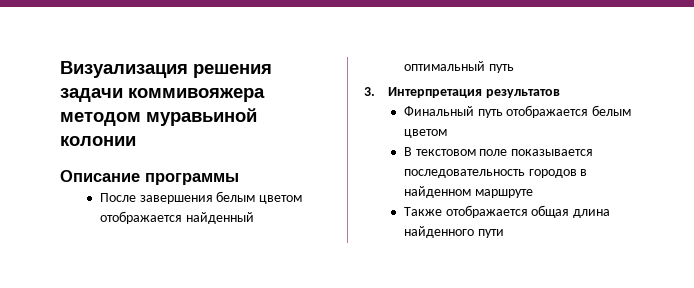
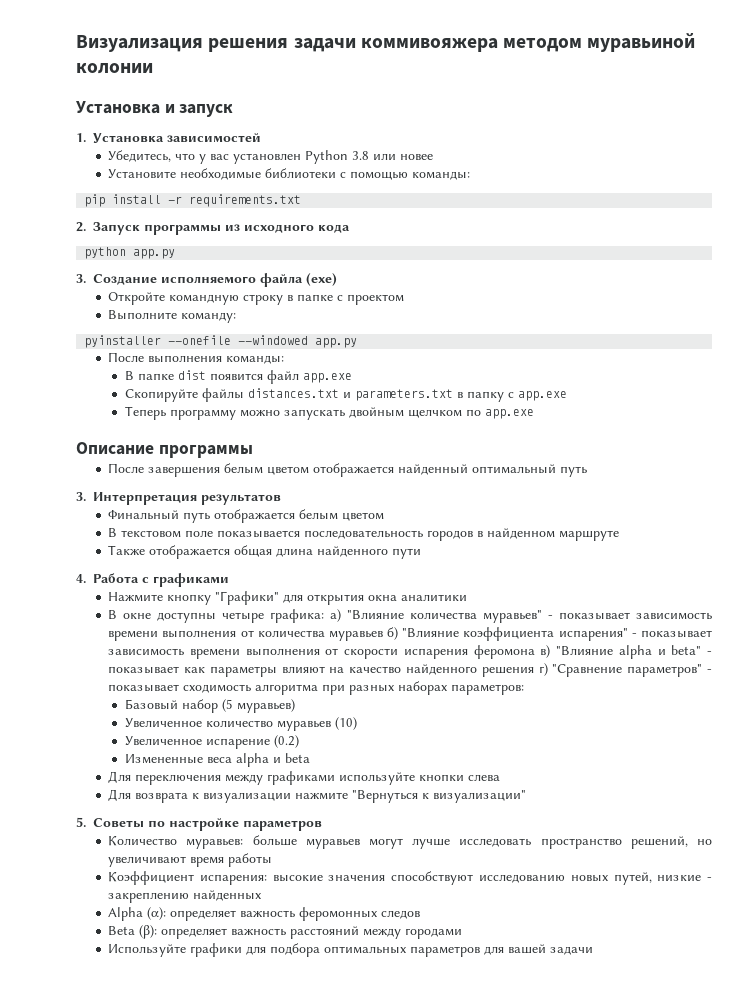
(136, 141) none -> [76,101,234,117] [76,133,261,143] [108,150,434,164] [108,168,471,180] [84,194,302,207] [76,222,350,235] [84,247,176,259] [76,273,337,287] [108,292,405,305] [108,310,237,323] [84,335,358,348] [108,352,285,364] [125,370,353,384] [125,388,568,402] [125,406,535,420] // Установка и запуск // 1. Установка зависимостей // Убедитесь, что у вас установлен Python 3.8 или новее // Установите необходимые библиотеки с помощью команды: // pip install -r requirements.txt // 2. Запуск программы из исходного кода // python app.py // 3. Создание исполняемого файла (exe) // Откройте командную строку в папке с проектом // Выполните команду: // pyinstaller --onefile --windowed app.py // После выполнения команды: // В папке dist появится файл app.exe // Скопируйте файлы distances.txt и parameters.txt в папку с app.exe // Теперь программу можно запускать двойным щелчком по app.exe
(504, 233) none -> [76,573,229,587] [108,591,468,605] [108,609,713,623] [108,627,712,641] [108,645,712,659] [108,663,713,677] [108,681,525,695] [125,699,296,713] [125,717,358,731] [125,735,300,749] [125,753,311,767] [108,771,501,785] [108,789,527,803] [76,817,322,831] [108,835,712,849] [108,853,273,867] [108,871,712,885] [108,890,263,903] [108,907,421,921] [108,925,463,939] [108,943,594,957] // 4. Работа с графиками // Нажмите кнопку "Графики" для открытия окна аналитики // В окне доступны четыре графика: а) "Влияние количества муравьев" - показывает зависимость времени выполнения от количества муравьев б) "Влияние коэффициента испарения" - показывает зависимость времени выполнения от скорости испарения феромона в) "Влияние alpha и beta" - показывает как параметры влияют на качество найденного решения г) "Сравнение параметров" - показывает сходимость алгоритма при разных наборах параметров: // Базовый набор (5 муравьев) // Увеличенное количество муравьев (10) // Увеличенное испарение (0.2) // Измененные веса alpha и beta // Для переключения между графиками используйте кнопки слева // Для возврата к визуализации нажмите "Вернуться к визуализации" // 5. Советы по настройке параметров // Количество муравьев: больше муравьев могут лучше исследовать пространство решений, но увеличивают время работы // Коэффициент испарения: высокие значения способствуют исследованию новых путей, низкие - закреплению найденных // Alpha (α): определяет важность феромонных следов // Beta (β): определяет важность расстояний между городами // Используйте графики для подбора оптимальных параметров для вашей задачи

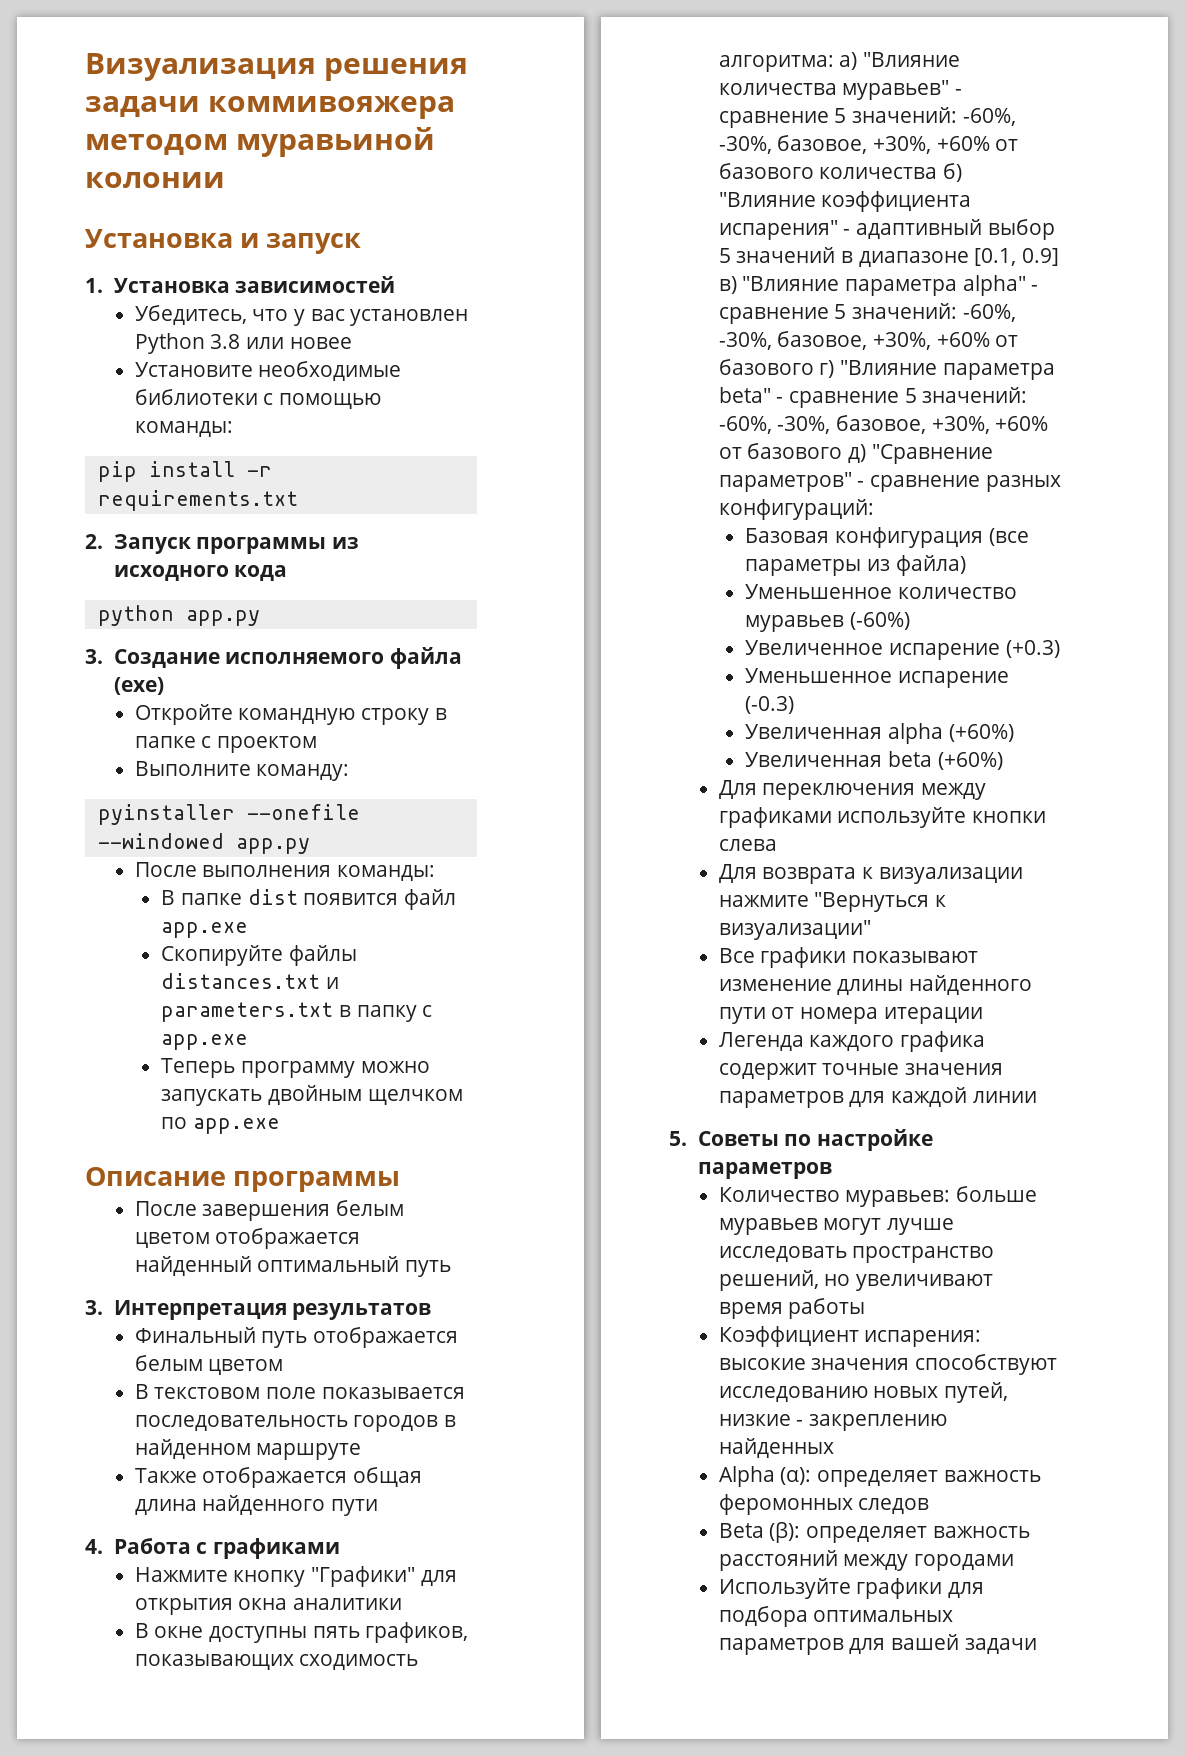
[222,609,325,623] четыре графика: -> [312,1622,469,1643] [134,1654,419,1670] [718,55,834,72] пять графиков, показывающих сходимость алгоритма:
[559,612,713,620] [108,630,383,641] показывает зависимость времени выполнения от количества муравьев -> [718,107,1016,128] [718,135,1019,154] [718,163,938,179] сравнение 5 значений: -60%, -30%, базовое, +30%, +60% от базового количества
[641,630,712,638] [108,645,712,659] [108,663,713,677] [108,681,525,695] [125,699,296,713] [125,718,203,728] показывает зависимость времени выполнения от скорости испарения феромона в) "Влияние alpha и beta" - показывает как параметры влияют на качество найденного решения г) "Сравнение параметров" - показывает сходимость алгоритма при разных наборах параметров: // Базовый набор (5 муравьев) // Увеличенное -> [856,219,1055,240] [718,247,1060,267] [718,275,1039,296] [718,303,1016,324] [718,331,1019,350] [718,359,1055,380] [718,387,1028,408] [718,415,1049,434] [718,443,993,464] [718,472,1061,492] [718,499,874,520] [745,527,1029,548] [745,555,966,576] [745,584,893,599] адаптивный выбор 5 значений в диапазоне [0.1, 0.9] в) "Влияние параметра alpha" - сравнение 5 значений: -60%, -30%, базовое, +30%, +60% от базового г) "Влияние параметра beta" - сравнение 5 значений: -60%, -30%, базовое, +30%, +60% от базового д) "Сравнение параметров" - сравнение разных конфигураций: // Базовая конфигурация (все параметры из файла) // Уменьшенное
[335,717,358,730] (10) -> [849,612,910,630] (-60%)
[274,735,300,748] [125,753,282,767] (0.2) // Измененные веса alpha и -> [1005,640,1060,658] [745,668,1009,688] [745,696,795,714] [745,723,1014,744] [745,752,883,767] (+0.3) // Уменьшенное испарение (-0.3) // Увеличенная alpha (+60%) // Увеличенная
(311, 758) none -> [937,752,1003,770] (+60%)
(527, 796) none -> [718,947,979,968] [718,975,1033,995] [718,1007,983,1024] [718,1031,986,1052] [718,1063,1004,1080] [718,1087,1037,1108] // Все графики показывают изменение длины найденного пути от номера итерации // Легенда каждого графика содержит точные значения параметров для каждой линии

